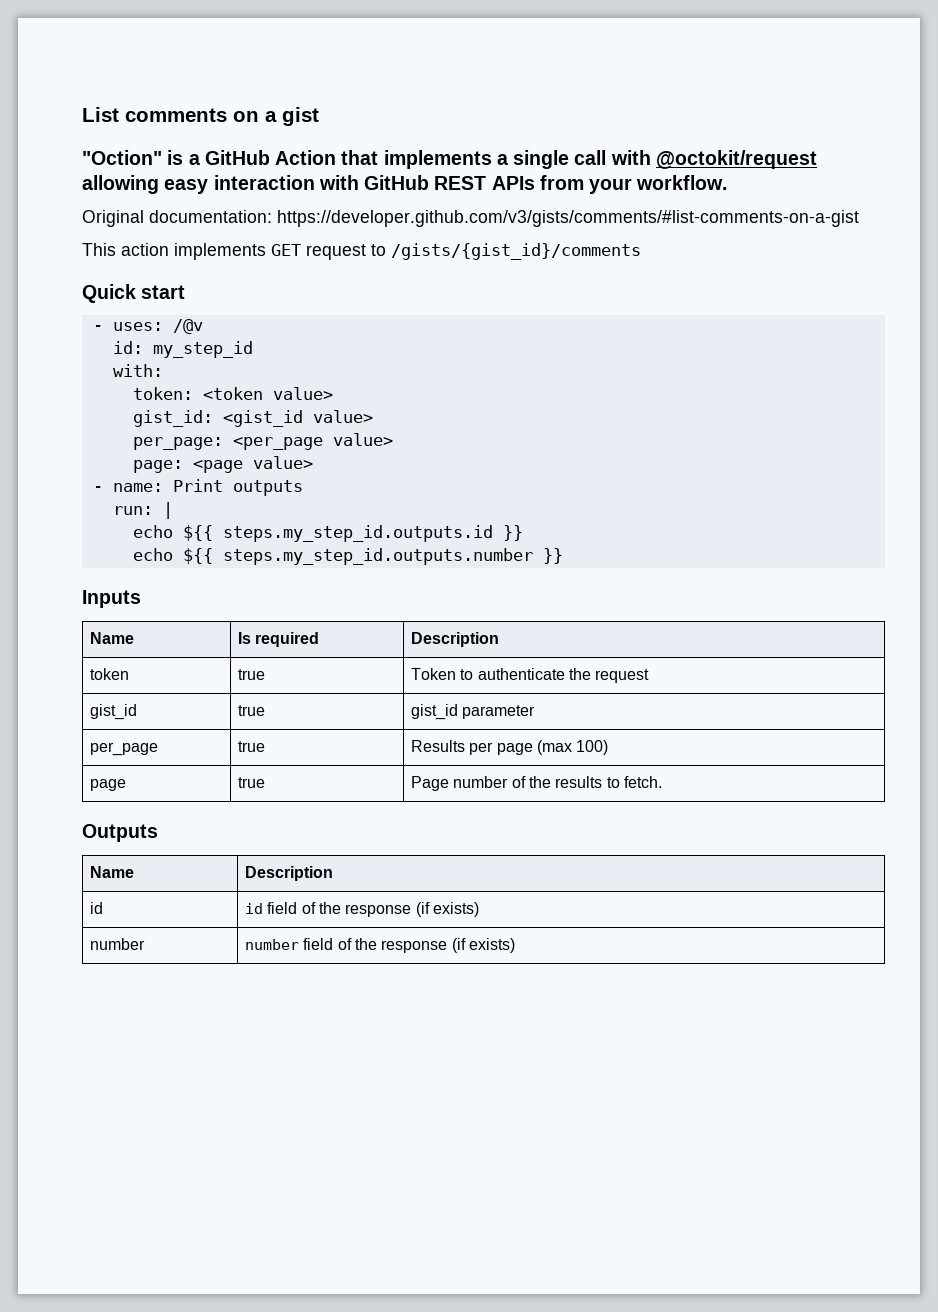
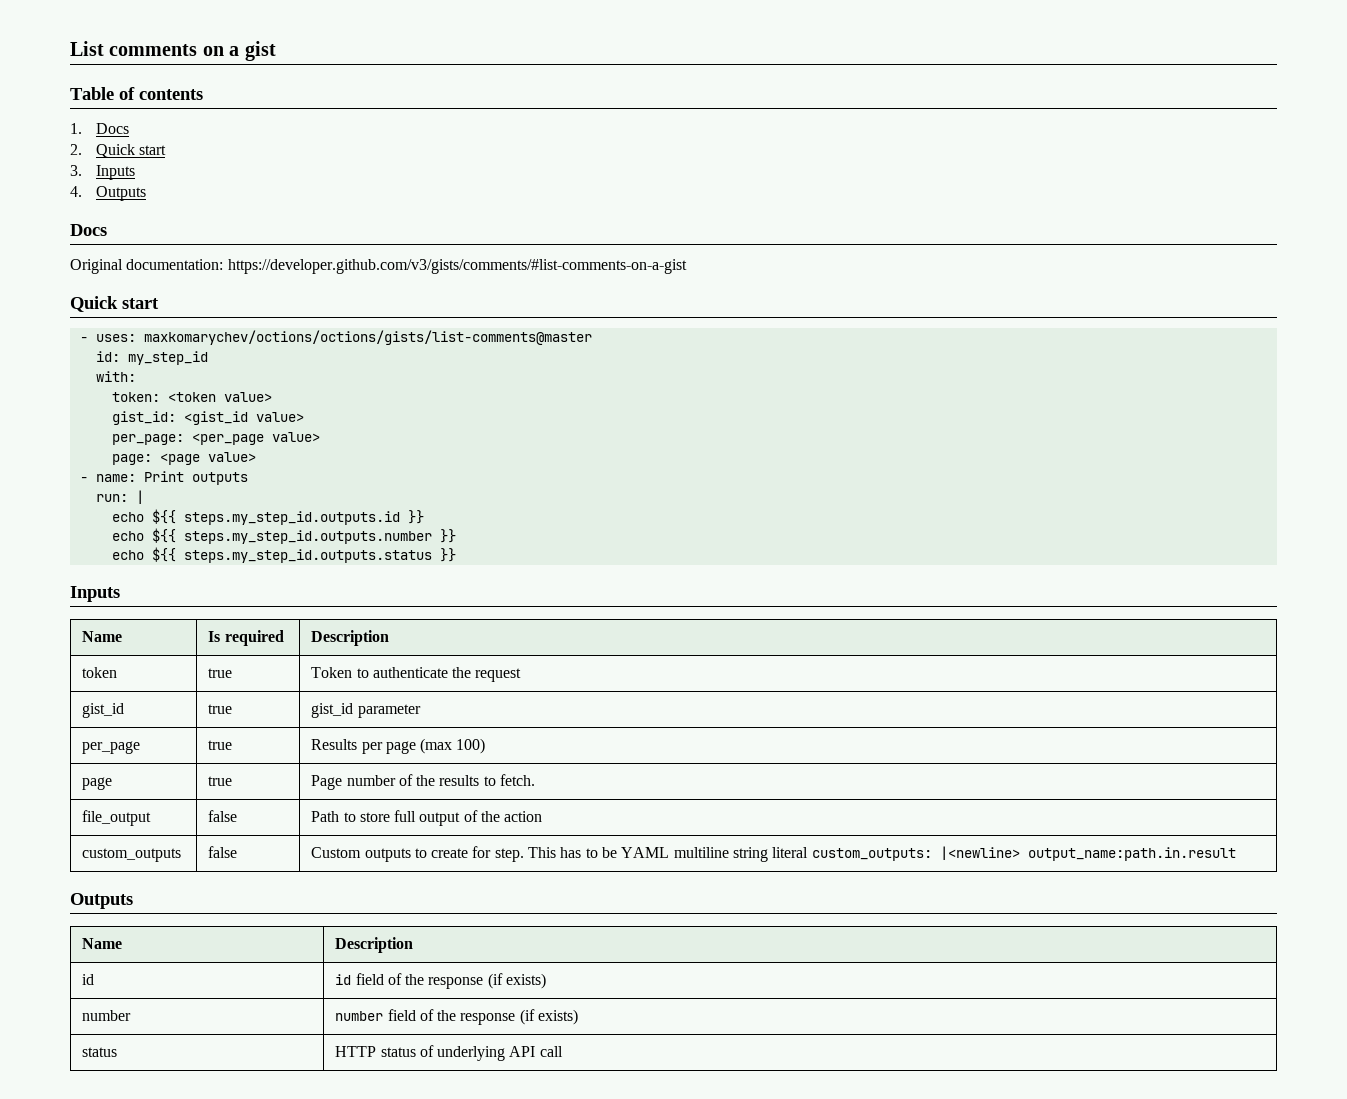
[82,150,817,169] [82,175,728,194] [82,210,859,227] [82,243,641,260] "Oction" is a GitHub Action that implements a single call with @octokit/request allowing easy interaction with GitHub REST APIs from your workflow. // Original documentation: https://developer.github.com/v3/gists/comments/#list-comments-on-a-gist // This action implements GET request to /gists/{gist_id}/comments -> [70,87,203,100] [70,123,129,134] [70,144,166,158] [70,165,135,180] [70,186,146,201] [70,224,107,236] [70,259,687,274] Table of contents // 1. Docs // 2. Quick start // 3. Inputs // 4. Outputs // Docs // Original documentation: https://developer.github.com/v3/gists/comments/#list-comments-on-a-gist
[172,319,203,334] /@v -> [143,330,592,345] maxkomarychev/octions/octions/gists/list-comments@master
(563, 556) none -> [111,547,456,563] // echo ${{ steps.my_step_id.outputs.status }}
(663, 782) none -> [82,810,152,826] [208,810,238,822] [311,810,543,826] [82,848,182,862] [208,846,238,858] [311,846,1236,862] // file_output | false | Path to store full output of the action // custom_outputs | false | Custom outputs to create for step. This has to be YAML multiline string literal custom_outputs: |<newline> output_name:path.in.result
(516, 945) none -> [82,1047,118,1057] [335,1045,563,1061] // status | HTTP status of underlying API call

